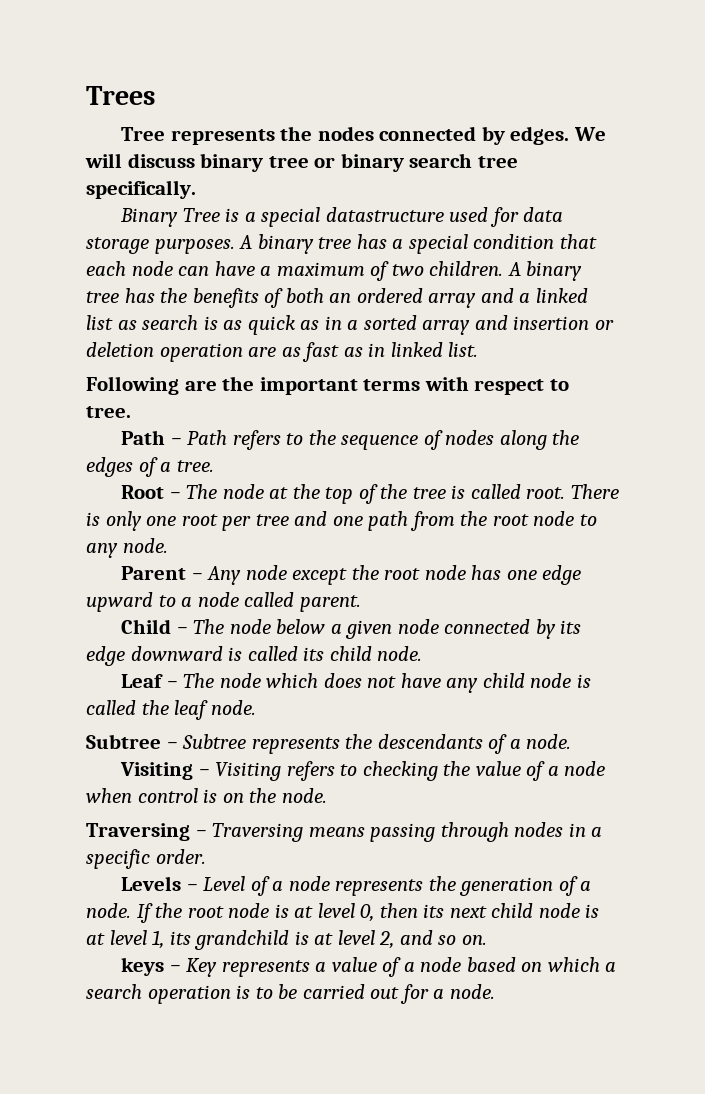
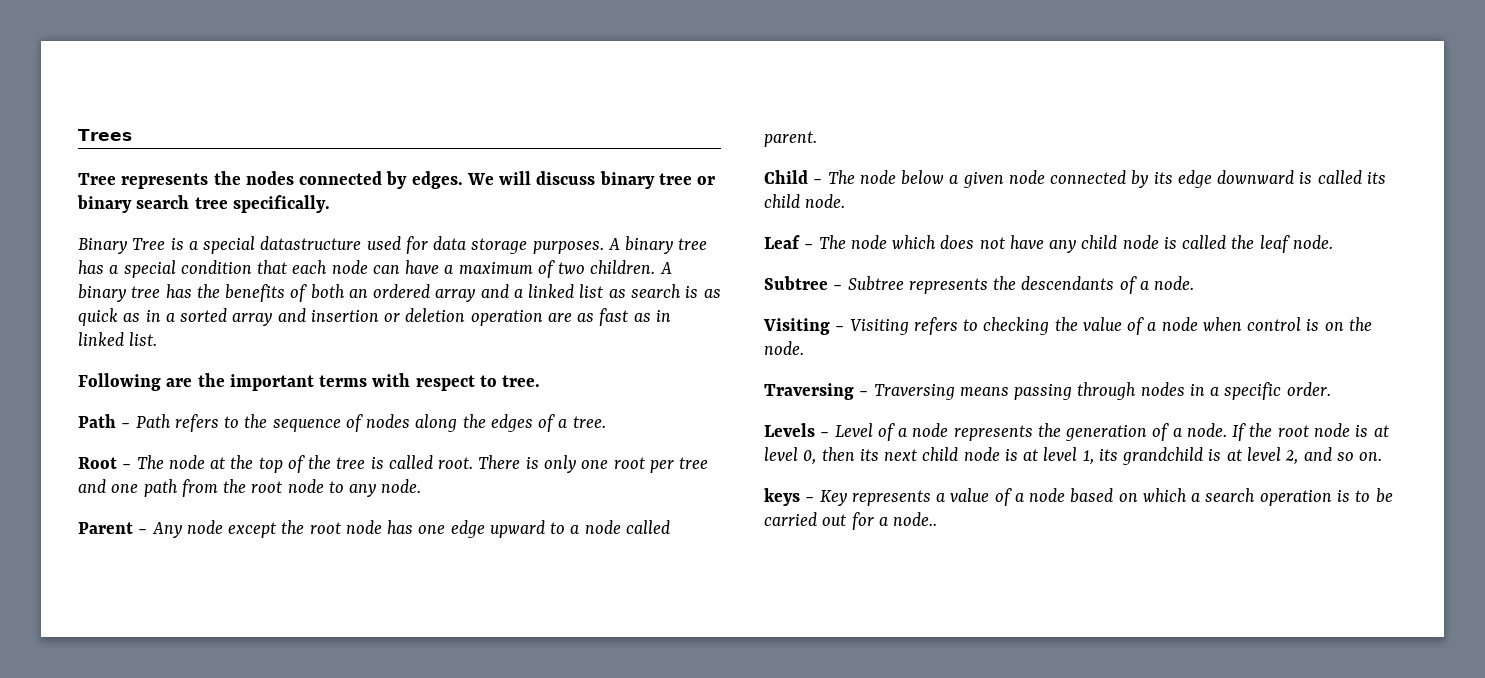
[449,984,495,999] node. -> [893,512,938,526] node..

